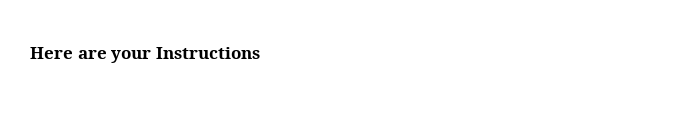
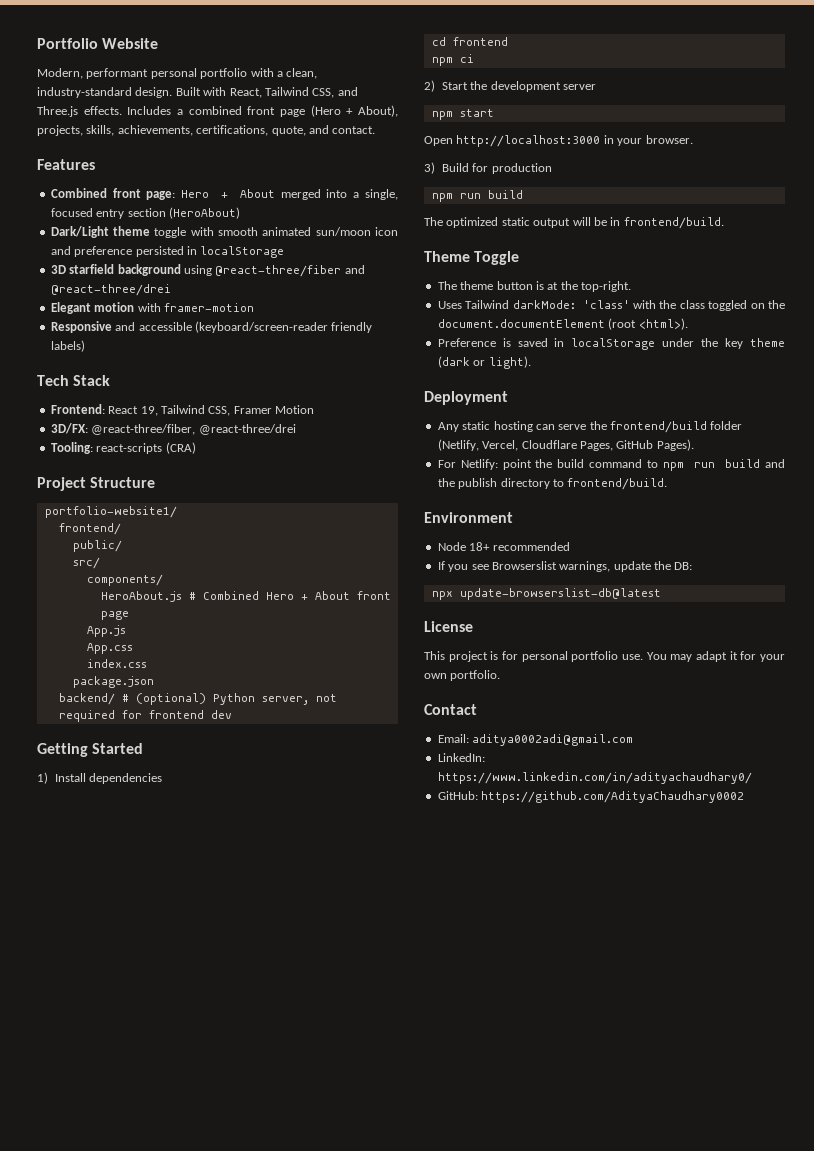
[30,47,260,63] Here are your Instructions -> [37,38,159,49] [37,68,318,79] [37,87,358,98] [37,105,398,117] [37,125,376,136] [37,159,95,170] [50,188,398,200] [50,207,240,219] [50,226,398,238] [50,246,285,258] [50,264,365,277] [50,284,171,296] [50,302,254,314] [50,321,373,333] [50,340,85,352] [37,375,111,386] [50,404,314,416] [50,423,296,435] [50,442,196,454] [37,477,156,491] [44,506,177,518] [58,523,121,535] [72,540,122,552] [72,557,100,569] [86,574,163,586] [100,591,391,602] [100,611,129,620] [86,625,126,637] [86,643,133,654] [86,659,147,668] [72,676,154,688] [58,693,337,705] [58,710,232,722] [37,743,144,757] [37,772,163,784] [431,37,508,46] [431,54,474,66] [424,80,597,92] [431,109,494,120] [424,135,693,147] [424,162,552,174] [431,190,523,202] [424,217,724,229] [424,251,520,265] [437,281,631,292] [437,300,785,311] [437,318,688,330] [437,338,785,350] [437,356,531,369] [424,391,508,405] [437,421,743,433] [437,439,694,451] [437,459,785,471] [437,478,668,490] [424,512,513,523] [437,542,570,551] [437,561,693,572] [431,588,661,600] [424,621,473,632] [424,651,785,662] [424,670,501,681] [424,704,477,715] [437,734,634,746] [437,753,485,762] [437,772,752,784] [437,791,745,803] Portfolio Website // Modern, performant personal portfolio with a clean, industry-standard design. Built with React, Tailwind CSS, and Three.js effects. Includes a combined front page (Hero + About), projects, skills, achievements, certifications, quote, and contact. // Features // Combined front page: Hero + About merged into a single, focused entry section (HeroAbout) // Dark/Light theme toggle with smooth animated sun/moon icon and preference persisted in localStorage // 3D starfield background using @react-three/fiber and @react-three/drei // Elegant motion with framer-motion // Responsive and accessible (keyboard/screen-reader friendly labels) // Tech Stack // Frontend: React 19, Tailwind CSS, Framer Motion // 3D/FX: @react-three/fiber, @react-three/drei // Tooling: react-scripts (CRA) // Project Structure // portfolio-website1/ // frontend/ // public/ // src/ // components/ // HeroAbout.js # Combined Hero + About front page // App.js // App.css // index.css // package.json // backend/ # (optional) Python server, not required for frontend dev // Getting Started // 1) Install dependencies // cd frontend // npm ci // 2) Start the development server // npm start // Open http://localhost:3000 in your browser. // 3) Build for production // npm run build // The optimized static output will be in frontend/build. // Theme Toggle // The theme button is at the top-right. // Uses Tailwind darkMode: 'class' with the class toggled on the document.documentElement (root <html>). // Preference is saved in localStorage under the key theme (dark or light). // Deployment // Any static hosting can serve the frontend/build folder (Netlify, Vercel, Cloudflare Pages, GitHub Pages). // For Netlify: point the build command to npm run build and the publish directory to frontend/build. // Environment // Node 18+ recommended // If you see Browserslist warnings, update the DB: // npx update-browserslist-db@latest // License // This project is for personal portfolio use. You may adapt it for your own portfolio. // Contact // Email: aditya0002adi@gmail.com // LinkedIn: https://www.linkedin.com/in/adityachaudhary0/ // GitHub: https://github.com/AdityaChaudhary0002

